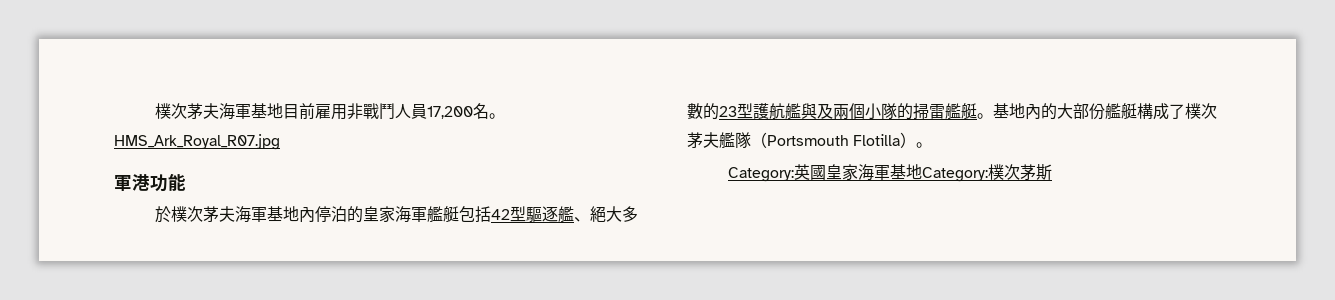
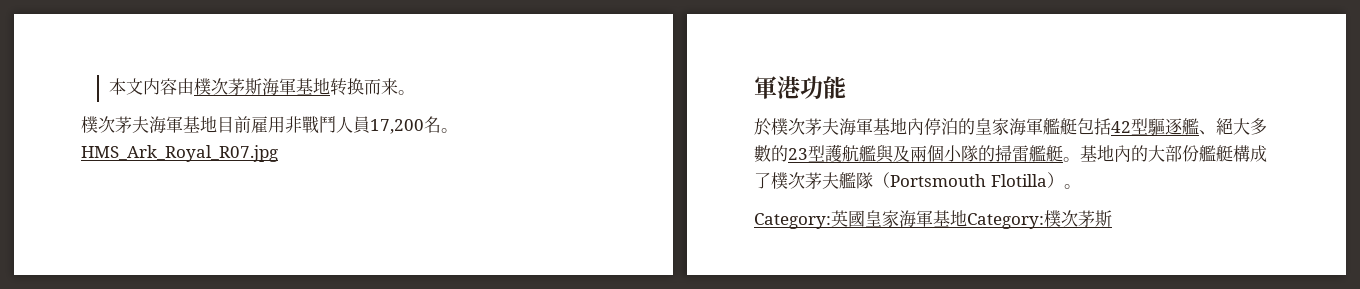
(154, 111) none -> [108,78,415,96] 本文内容由樸次茅斯海軍基地转换而来。 //

